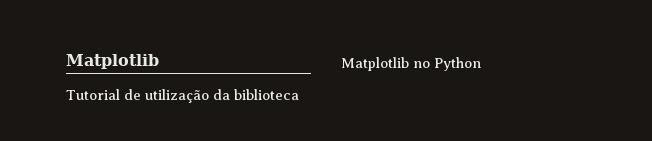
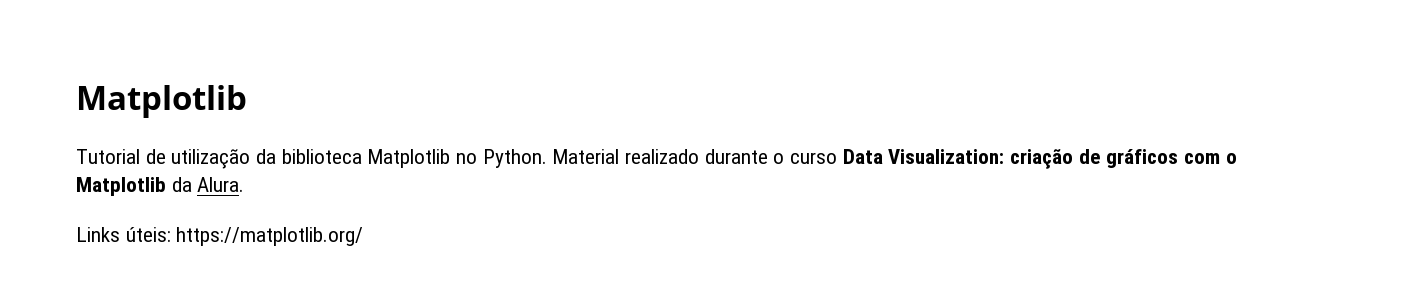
[434,57,481,71] Python -> [482,149,1237,169] [76,177,245,196] [76,227,364,246] Python. Material realizado durante o curso Data Visualization: criação de gráficos com o Matplotlib da Alura. // Links úteis: https://matplotlib.org/

